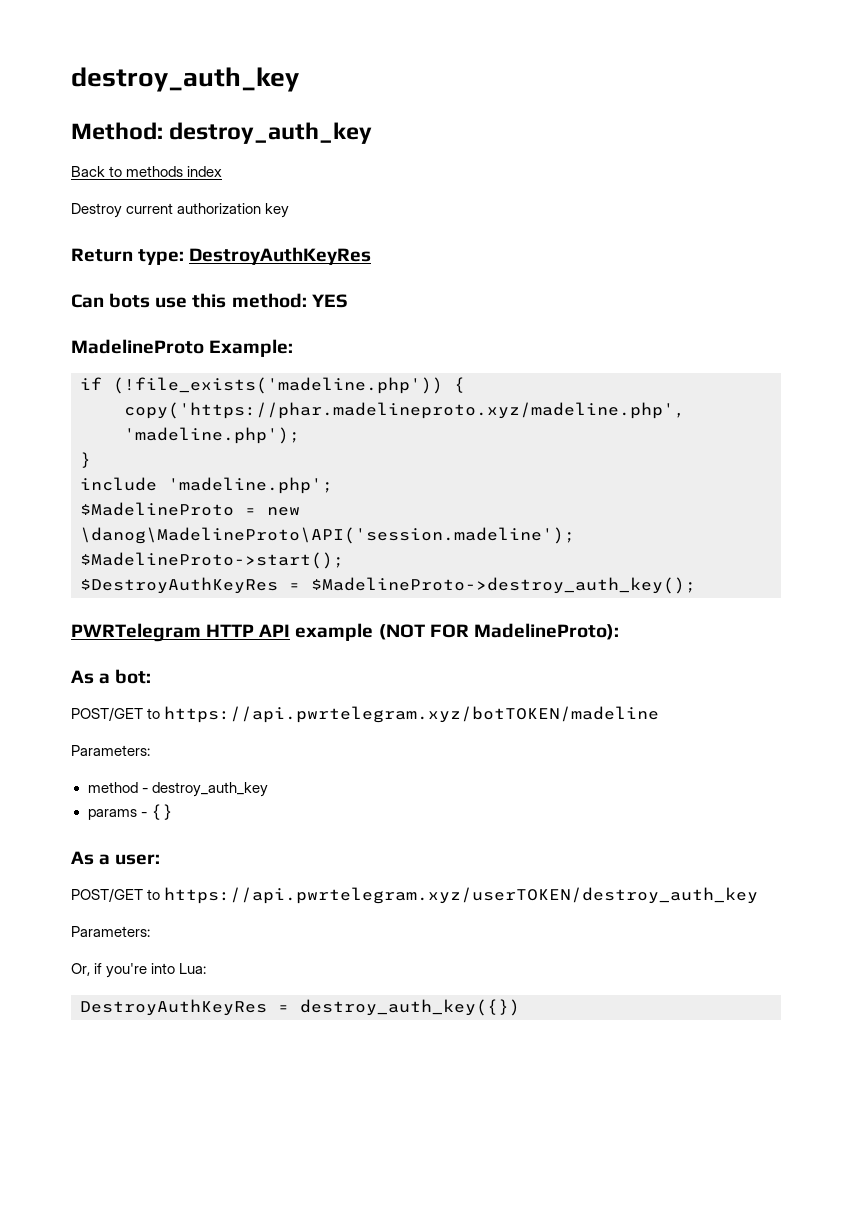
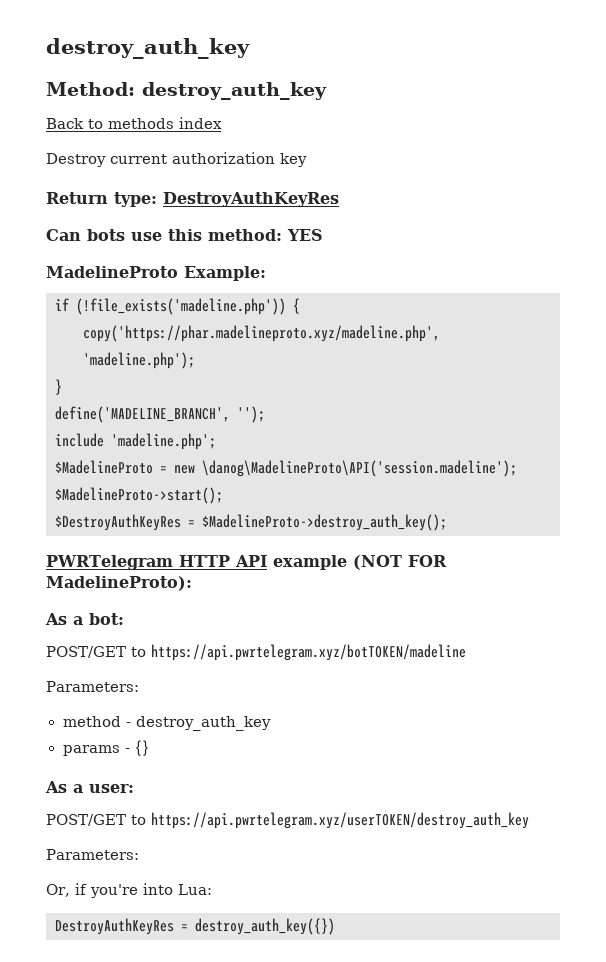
(91, 460) none -> [55,406,265,423] // define('MADELINE_BRANCH', '');

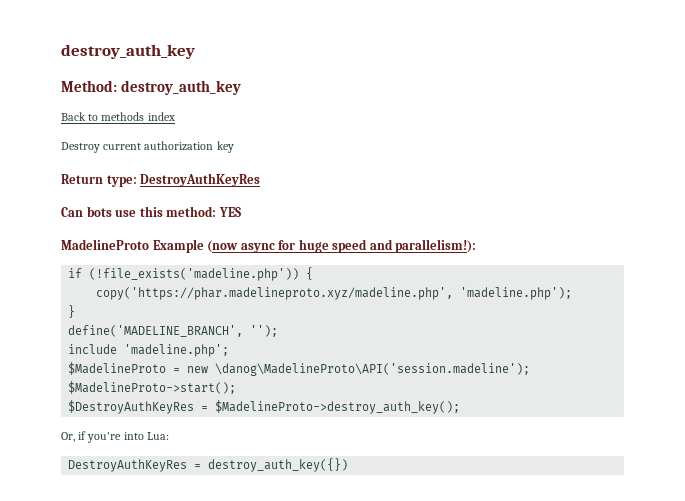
[184,266,266,281] Example: -> [152,239,477,253] Example (now async for huge speed and parallelism!):
[46,555,447,570] [46,576,192,591] [45,613,124,625] [46,644,466,661] [46,681,139,692] [62,716,271,731] [62,740,149,756] [45,781,134,793] [46,812,529,829] [46,849,139,860] // PWRTelegram HTTP API example (NOT FOR MadelineProto): // As a bot: // POST/GET to https://api.pwrtelegram.xyz/botTOKEN/madeline // Parameters: // method - destroy_auth_key // params - {} // As a user: // POST/GET to https://api.pwrtelegram.xyz/userTOKEN/destroy_auth_key // Parameters: -> (461, 407) none

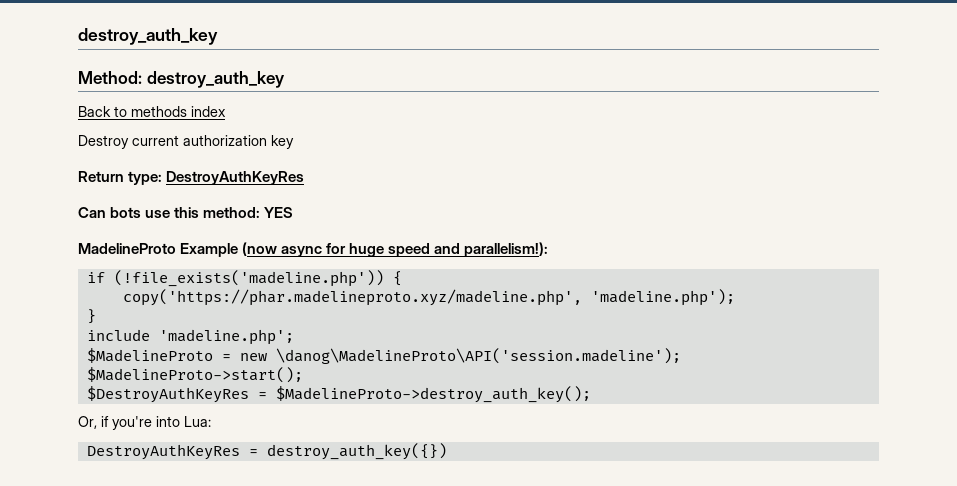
[68,325,279,337] // define('MADELINE_BRANCH', ''); -> (96, 316) none

